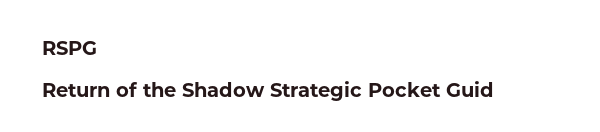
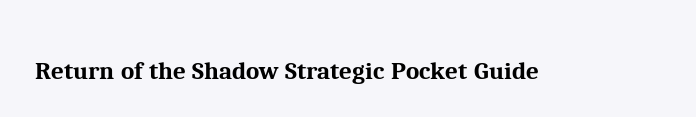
[42,41,97,55] RSPG // -> (35, 71) none
[446,81,494,97] Guid -> [473,62,539,79] Guide

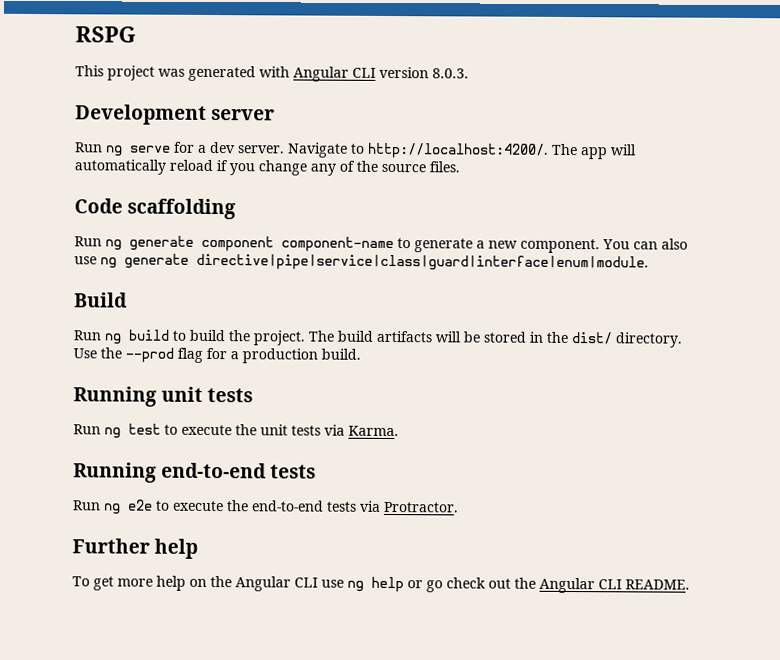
[35,62,539,84] Return of the Shadow Strategic Pocket Guide -> [75,26,136,43] [75,65,469,82] [75,104,276,125] [74,141,637,160] [74,159,460,176] [74,198,237,220] [74,235,688,254] [74,253,649,272] [74,292,128,308] [73,329,682,348] [73,347,361,364] [73,386,254,407] [73,423,399,439] [73,462,317,483] [72,499,459,515] [72,538,199,559] [72,575,690,594] RSPG // This project was generated with Angular CLI version 8.0.3. // Development server // Run ng serve for a dev server. Navigate to http://localhost:4200/. The app will automatically reload if you change any of the source files. // Code scaffolding // Run ng generate component component-name to generate a new component. You can also use ng generate directive|pipe|service|class|guard|interface|enum|module. // Build // Run ng build to build the project. The build artifacts will be stored in the dist/ directory. Use the --prod flag for a production build. // Running unit tests // Run ng test to execute the unit tests via Karma. // Running end-to-end tests // Run ng e2e to execute the end-to-end tests via Protractor. // Further help // To get more help on the Angular CLI use ng help or go check out the Angular CLI README.

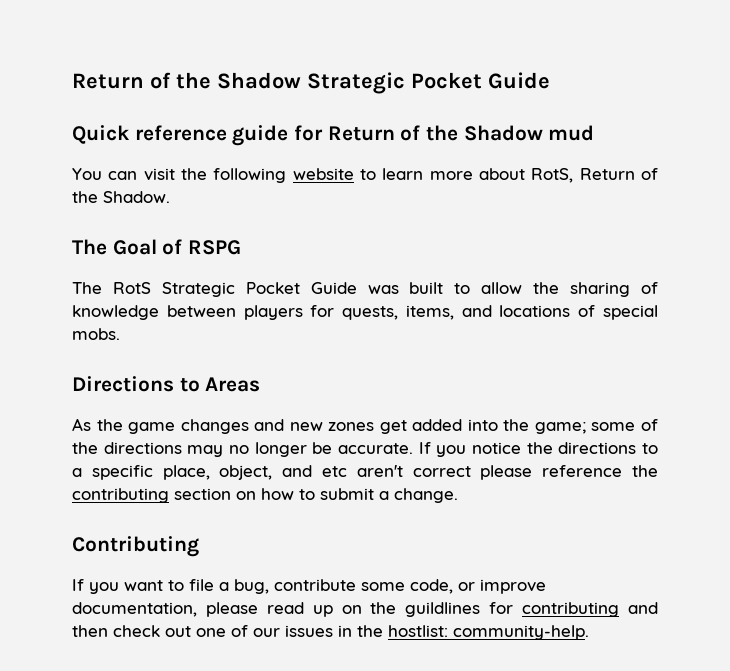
[75,26,136,43] [75,65,469,82] [75,104,276,125] [74,141,637,160] [74,159,460,176] [74,198,237,220] [74,235,688,254] [74,253,649,272] [74,292,128,308] [73,329,682,348] [73,347,361,364] [73,386,254,407] [73,423,399,439] [73,462,317,483] [72,499,459,515] [72,538,199,559] [72,575,690,594] RSPG // This project was generated with Angular CLI version 8.0.3. // Development server // Run ng serve for a dev server. Navigate to http://localhost:4200/. The app will automatically reload if you change any of the source files. // Code scaffolding // Run ng generate component component-name to generate a new component. You can also use ng generate directive|pipe|service|class|guard|interface|enum|module. // Build // Run ng build to build the project. The build artifacts will be stored in the dist/ directory. Use the --prod flag for a production build. // Running unit tests // Run ng test to execute the unit tests via Karma. // Running end-to-end tests // Run ng e2e to execute the end-to-end tests via Protractor. // Further help // To get more help on the Angular CLI use ng help or go check out the Angular CLI README. -> [72,72,550,94] [72,125,595,146] [72,168,658,183] [72,191,170,203] [72,239,242,255] [72,282,659,297] [72,305,658,320] [72,328,120,340] [72,376,261,392] [72,418,658,434] [72,442,659,457] [72,465,658,480] [72,488,458,503] [72,536,199,557] [72,579,546,594] [72,602,659,617] [72,625,589,640] Return of the Shadow Strategic Pocket Guide // Quick reference guide for Return of the Shadow mud // You can visit the following website to learn more about RotS, Return of the Shadow. // The Goal of RSPG // The RotS Strategic Pocket Guide was built to allow the sharing of knowledge between players for quests, items, and locations of special mobs. // Directions to Areas // As the game changes and new zones get added into the game; some of the directions may no longer be accurate. If you notice the directions to a specific place, object, and etc aren't correct please reference the contributing section on how to submit a change. // Contributing // If you want to file a bug, contribute some code, or improve documentation, please read up on the guildlines for contributing and then check out one of our issues in the hostlist: community-help.

